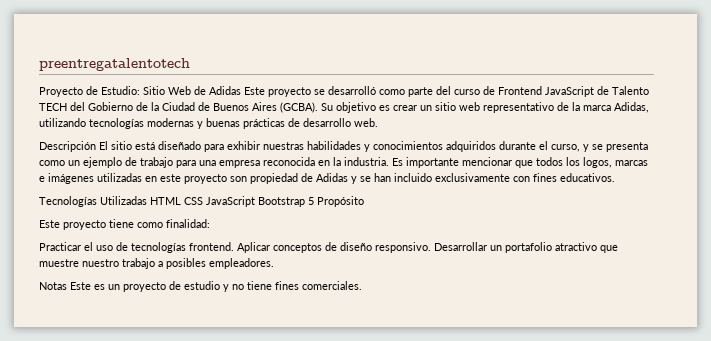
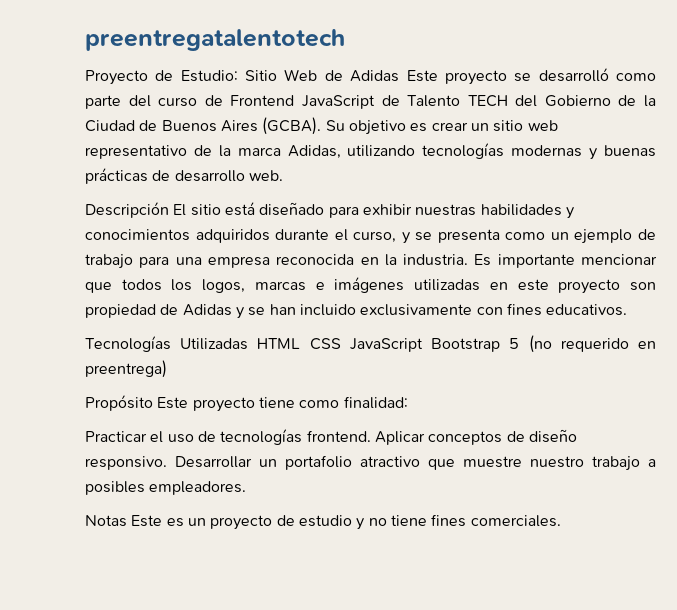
(314, 201) none -> [528,335,656,353] [85,360,167,378] (no requerido en preentrega) //
(364, 201) // -> (153, 403) none

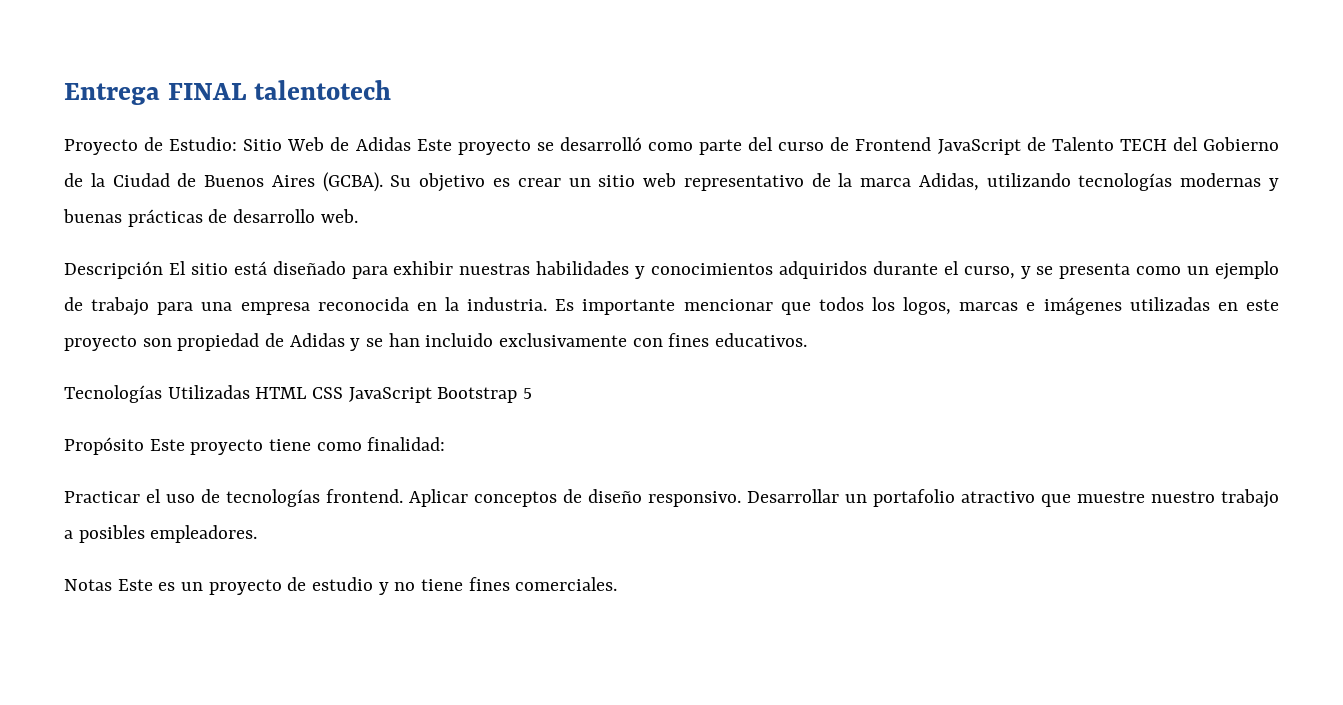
[85,29,345,51] preentregatalentotech -> [64,80,391,105] Entrega FINAL talentotech
[528,335,656,353] [85,360,167,378] (no requerido en preentrega) -> (533, 393) none

